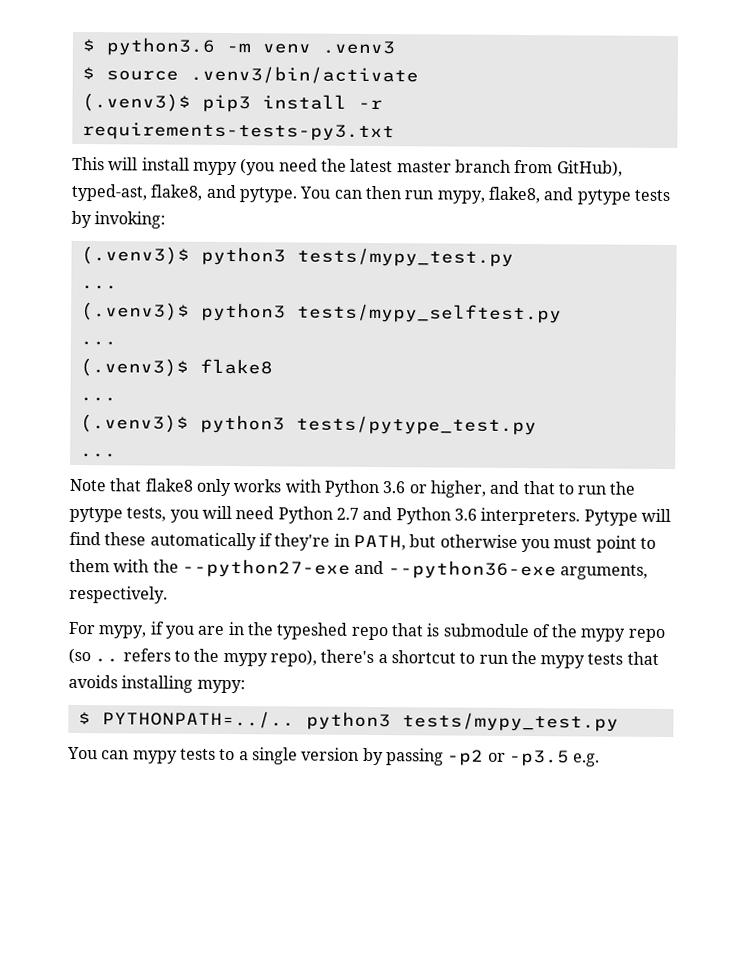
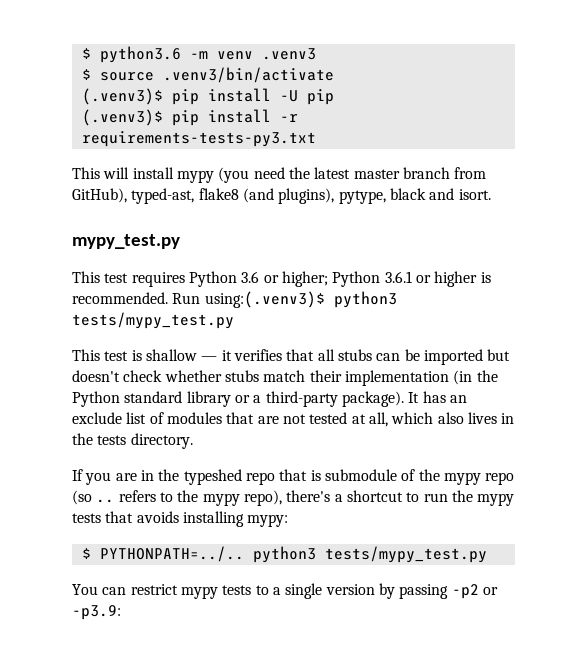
[201,94,251,113] pip3 -> [171,88,334,105] [81,109,199,126] pip install -U pip // (.venv3)$ pip
[150,184,670,205] [71,210,167,229] [80,246,514,267] [80,285,118,290] [80,302,562,324] [79,341,117,346] [79,358,273,377] [79,397,117,402] [79,414,537,436] [79,453,117,458] [69,478,636,498] [69,505,671,526] [69,531,656,553] [69,558,648,580] [69,585,168,604] [68,621,165,639] flake8, and pytype. You can then run mypy, flake8, and pytype tests by invoking: // (.venv3)$ python3 tests/mypy_test.py // ... // (.venv3)$ python3 tests/mypy_selftest.py // ... // (.venv3)$ flake8 // ... // (.venv3)$ python3 tests/pytype_test.py // ... // Note that flake8 only works with Python 3.6 or higher, and that to run the pytype tests, you will need Python 2.7 and Python 3.6 interpreters. Pytype will find these automatically if they're in PATH, but otherwise you must point to them with the --python27-exe and --python36-exe arguments, respectively. // For mypy, if -> [198,188,491,204] [72,234,180,249] [72,271,491,287] [72,291,397,308] [72,312,234,329] [72,349,511,365] [72,370,498,386] [72,391,467,407] [72,412,515,427] [72,433,193,449] [72,469,83,481] flake8 (and plugins), pytype, black and isort. // mypy_test.py // This test requires Python 3.6 or higher; Python 3.6.1 or higher is recommended. Run using:(.venv3)$ python3 tests/mypy_test.py // This test is shallow — it verifies that all stubs can be imported but doesn't check whether stubs match their implementation (in the Python standard library or a third-party package). It has an exclude list of modules that are not tested at all, which also lives in the tests directory. // If
(130, 755) none -> [130,584,178,595] restrict
[508,749,601,767] -p3.5 e.g. -> [72,605,121,620] -p3.9:

